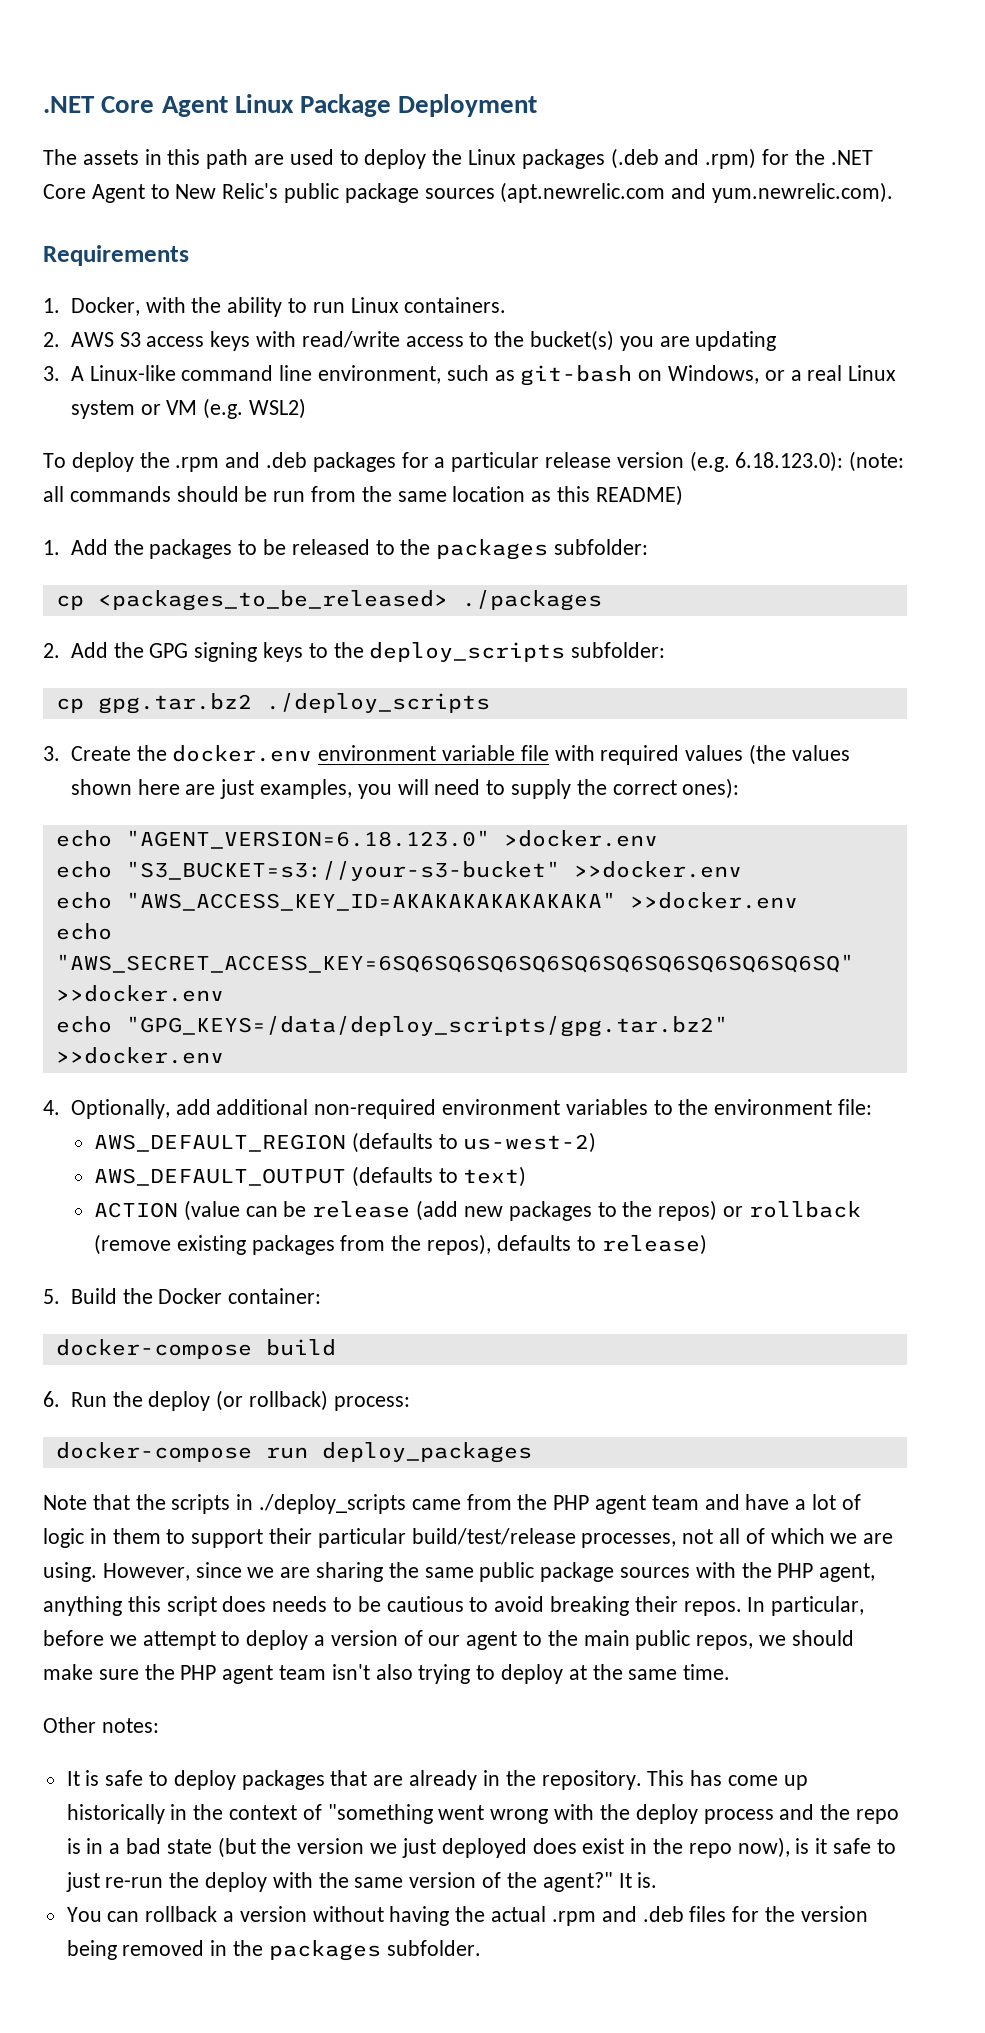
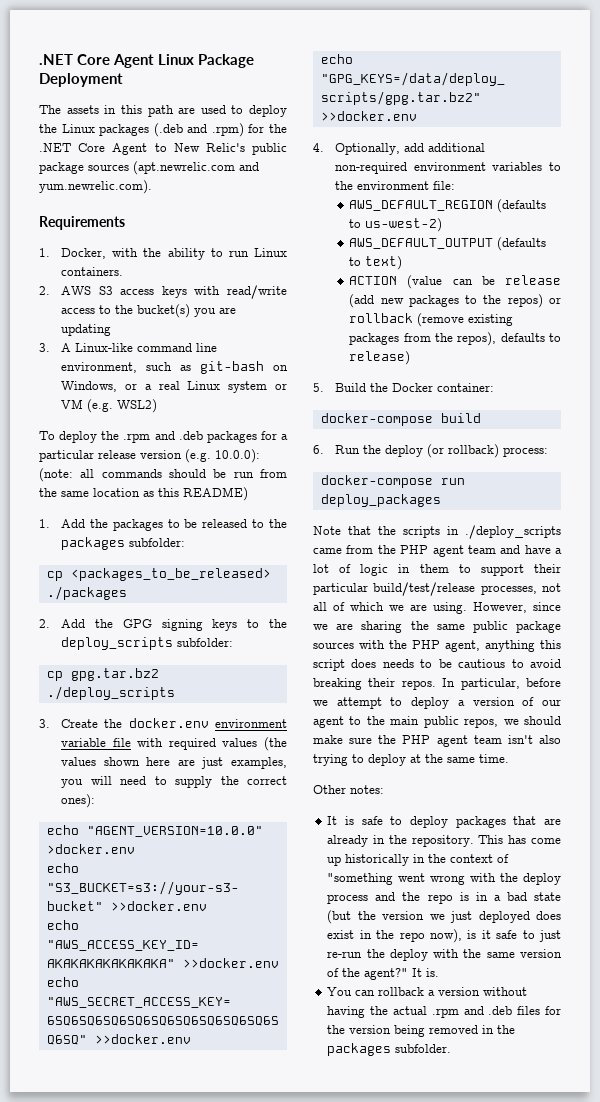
[735,451,844,472] 6.18.123.0): -> [215,449,260,463] 10.0.0):
[125,830,490,849] "AGENT_VERSION=6.18.123.0" -> [86,826,263,837] "AGENT_VERSION=10.0.0"

